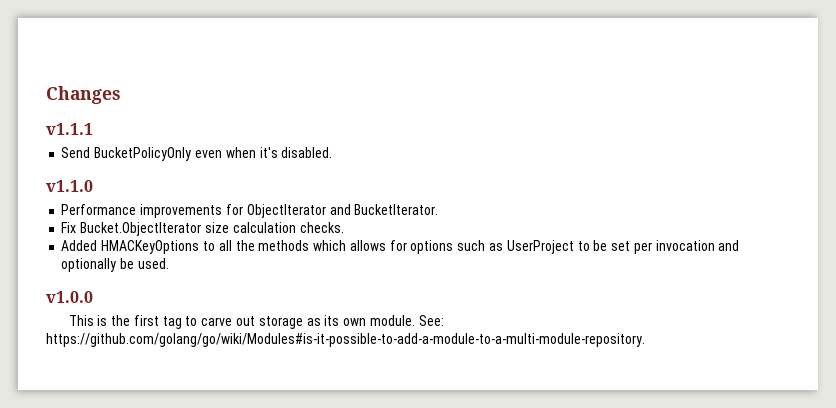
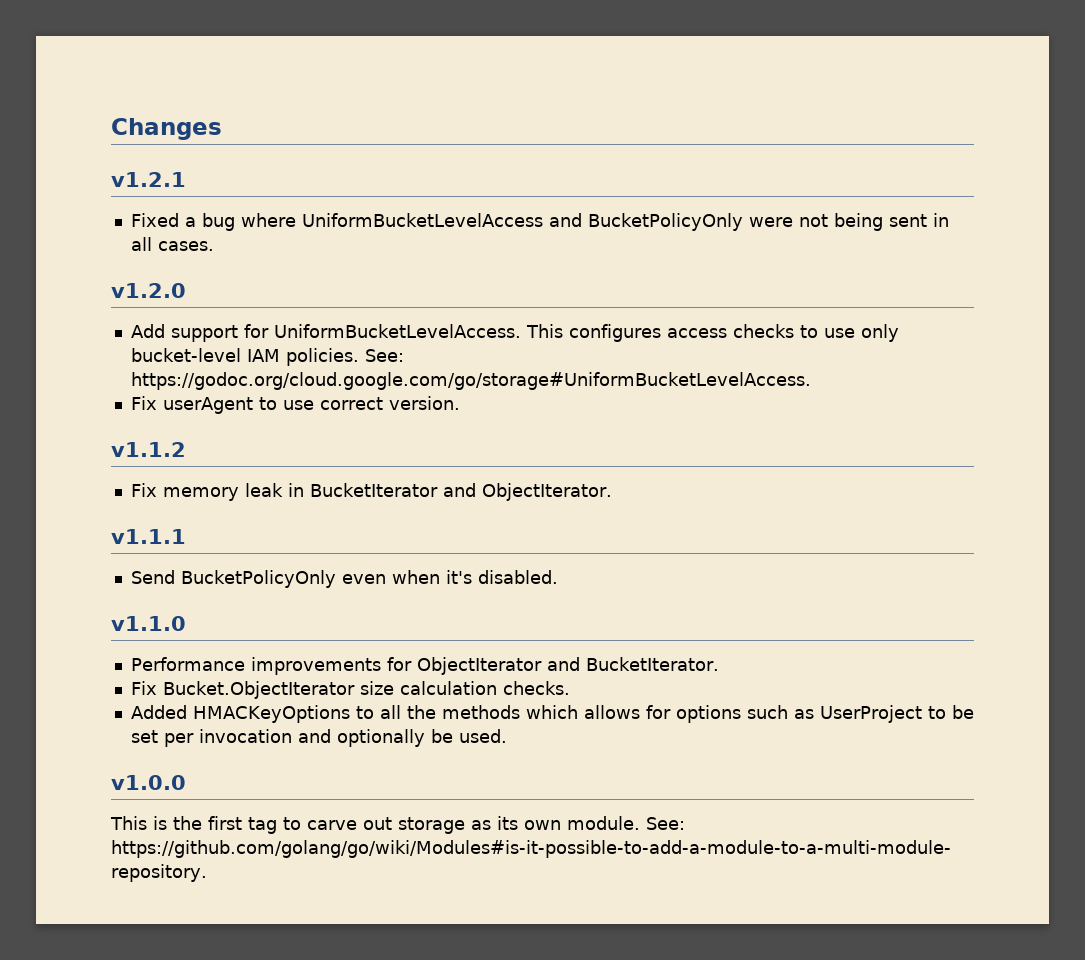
(121, 95) none -> [111,172,186,187] [130,213,949,231] [130,237,214,251] [111,283,186,298] [130,324,899,342] [130,348,404,366] [130,372,811,390] [130,396,460,414] [111,442,186,457] [130,483,612,501] // v1.2.1 // Fixed a bug where UniformBucketLevelAccess and BucketPolicyOnly were not being sent in all cases. // v1.2.0 // Add support for UniformBucketLevelAccess. This configures access checks to use only bucket-level IAM policies. See: https://godoc.org/cloud.google.com/go/storage#UniformBucketLevelAccess. // Fix userAgent to use correct version. // v1.1.2 // Fix memory leak in BucketIterator and ObjectIterator.

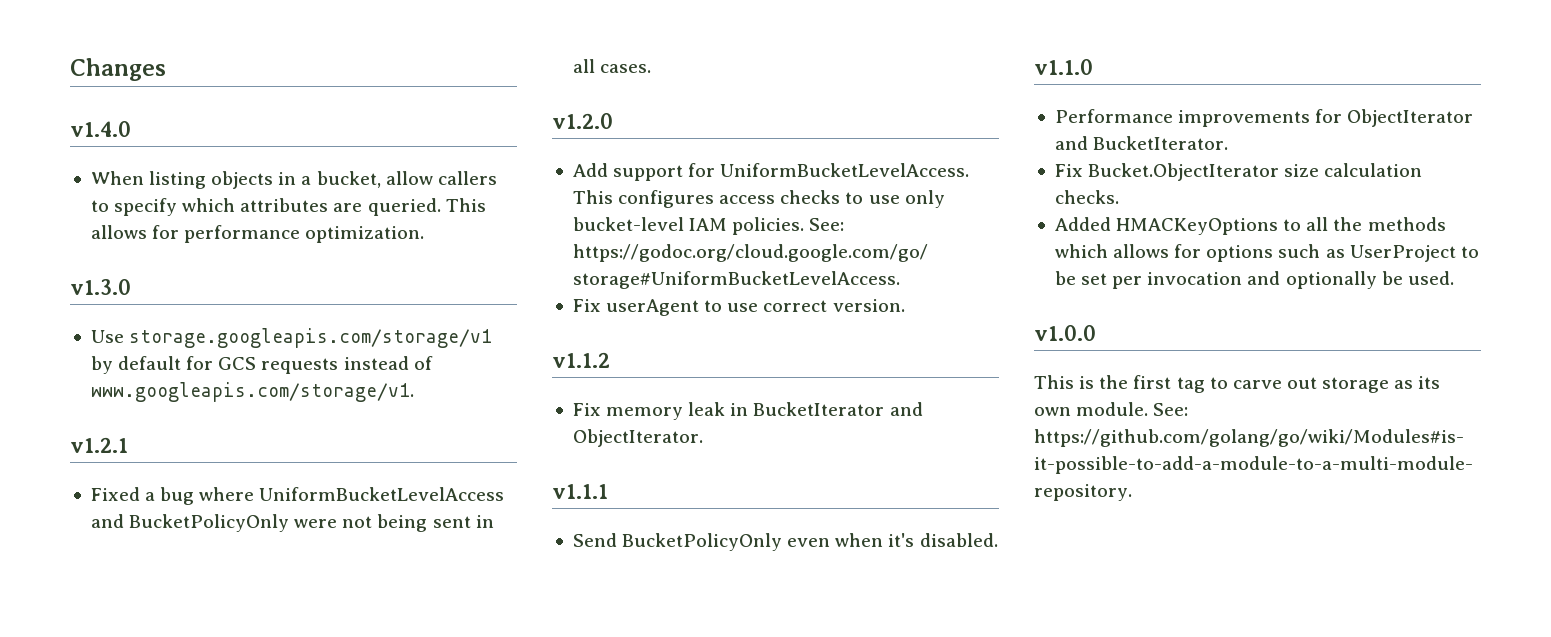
(222, 129) none -> [70,121,131,137] [90,171,497,189] [90,198,486,216] [90,225,425,243] [70,279,131,295] [90,328,493,348] [90,356,433,374] [90,382,414,402] // v1.4.0 // When listing objects in a bucket, allow callers to specify which attributes are queried. This allows for performance optimization. // v1.3.0 // Use storage.googleapis.com/storage/v1 by default for GCS requests instead of www.googleapis.com/storage/v1.

